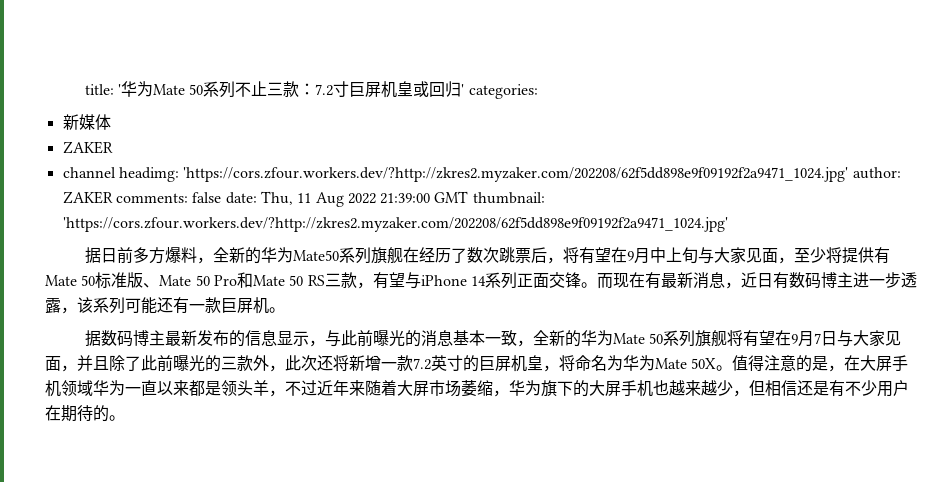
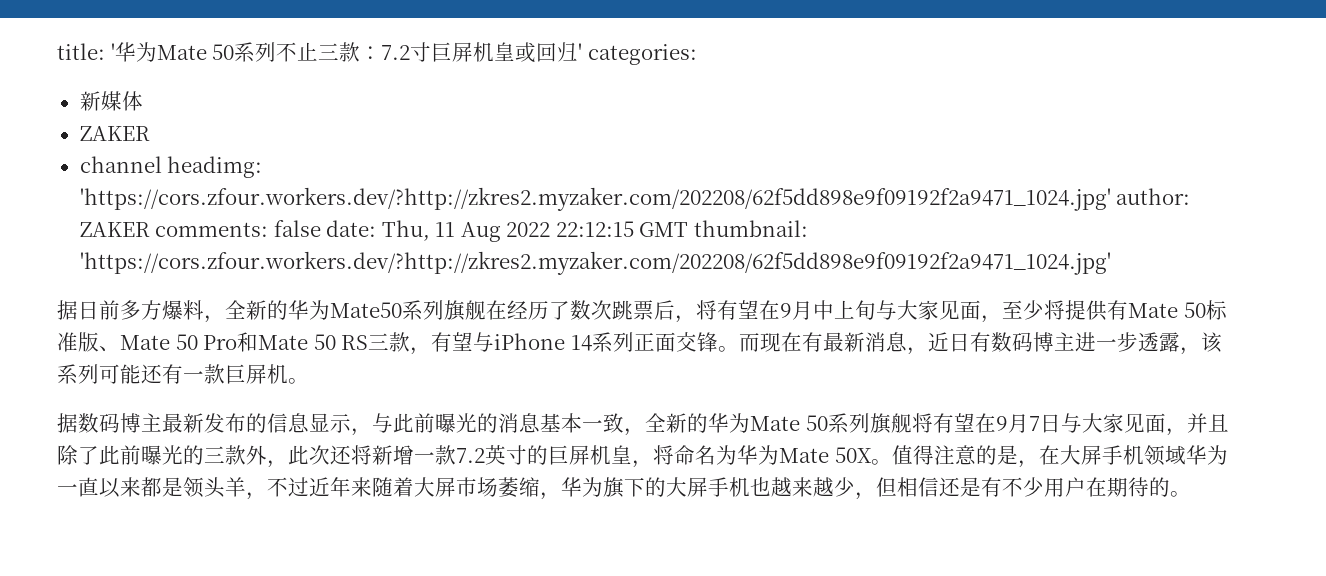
[380,193,431,204] 21:39:00 -> [555,221,634,237] 22:12:15

